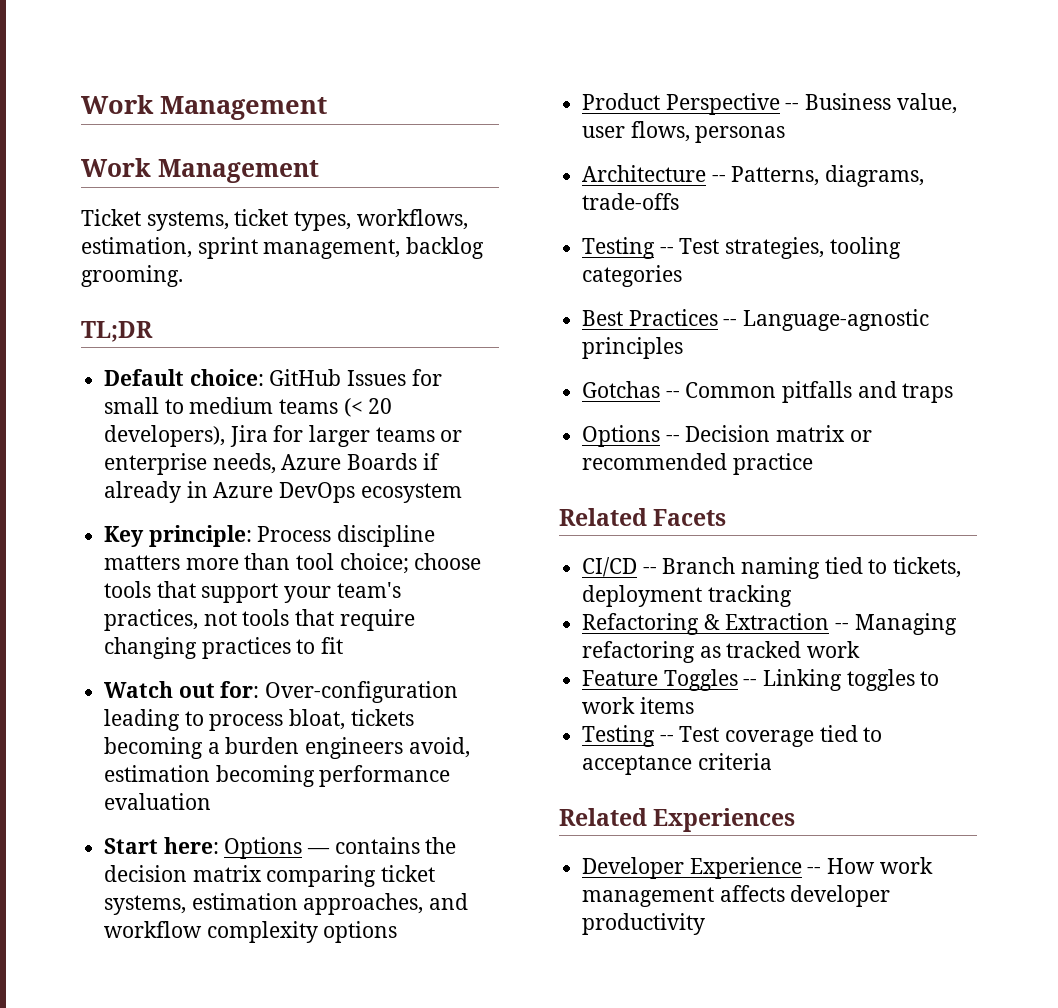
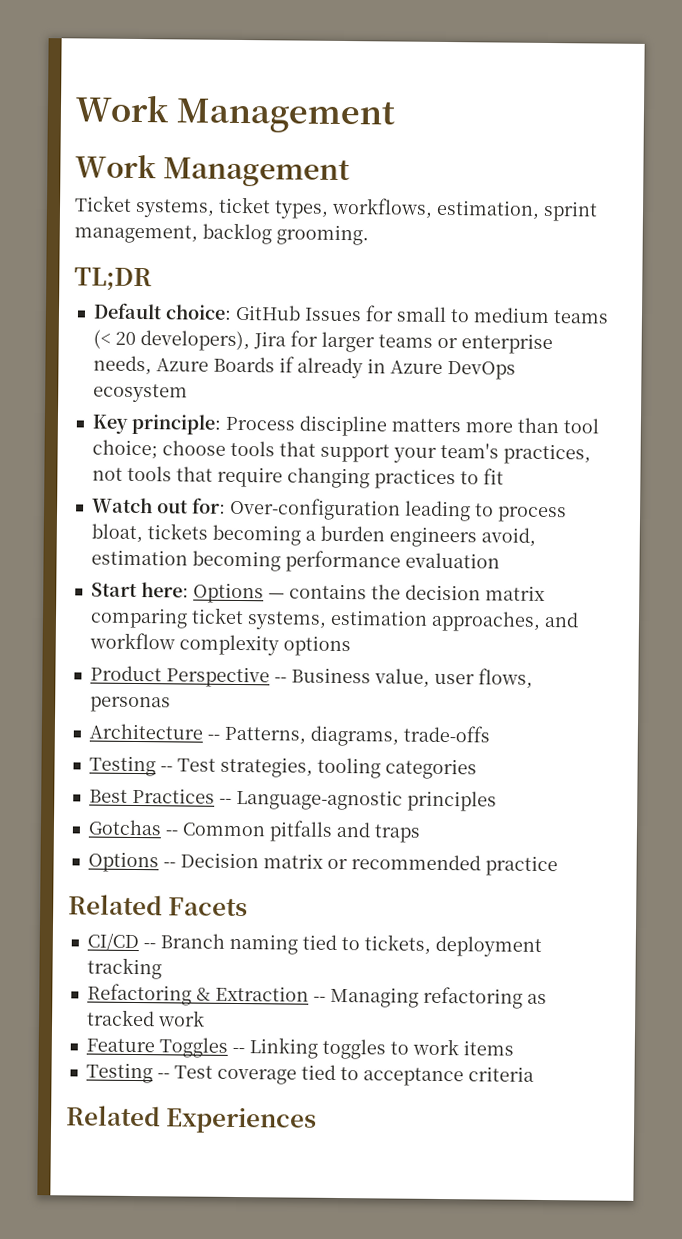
[582,857,933,879] [582,885,891,907] [582,913,706,935] // Developer Experience -- How work management affects developer productivity -> (318, 1120) none

